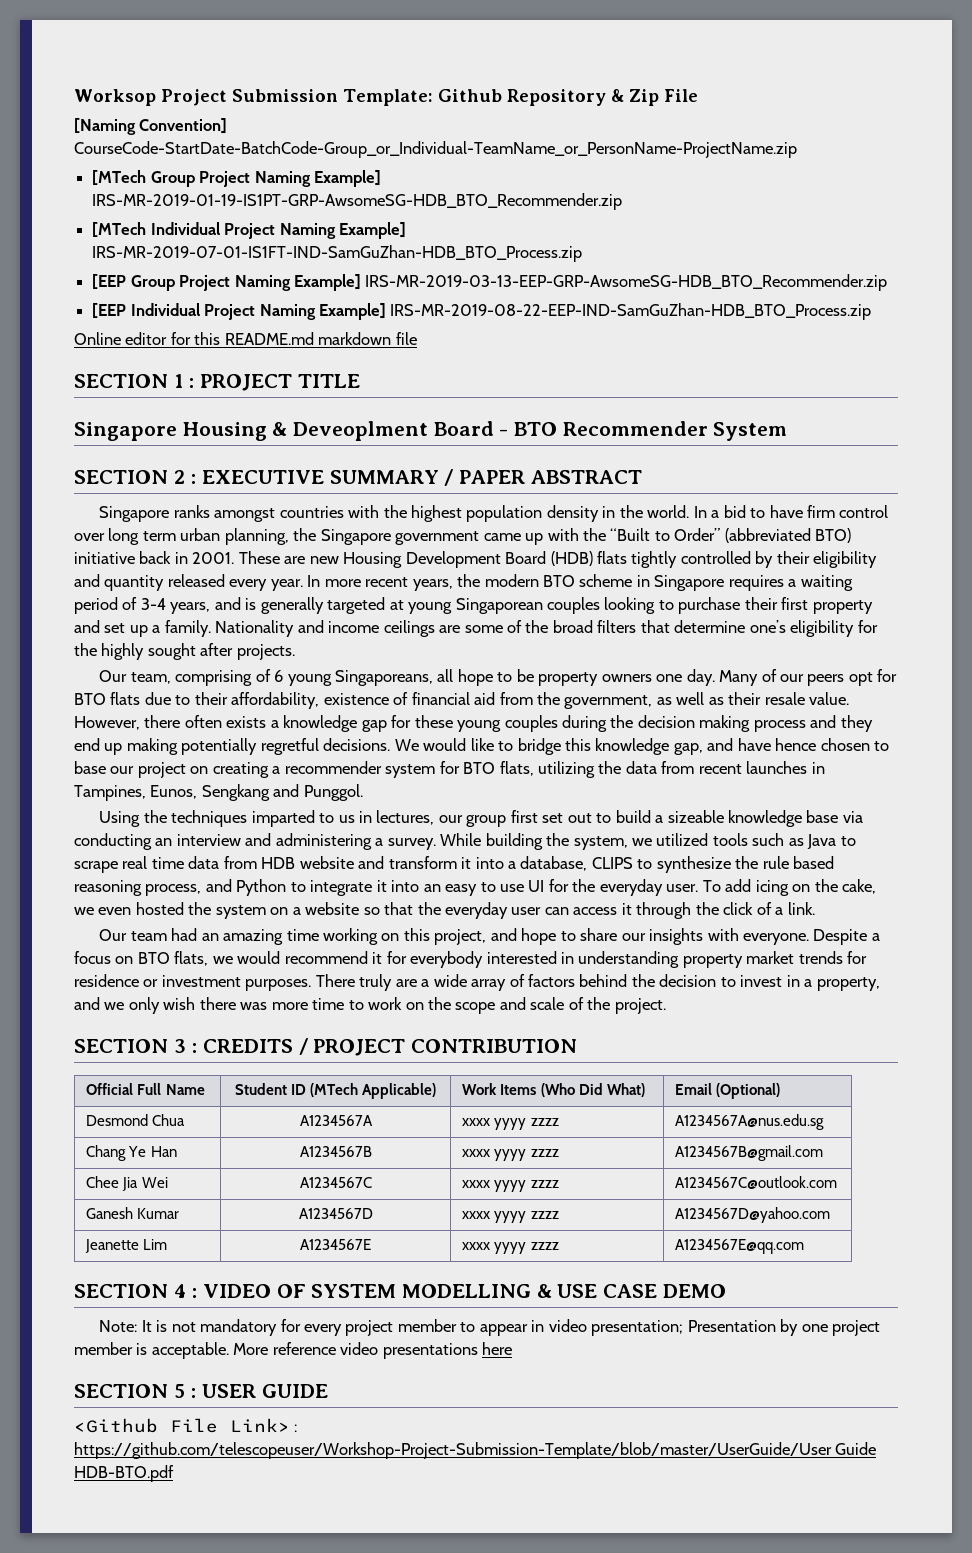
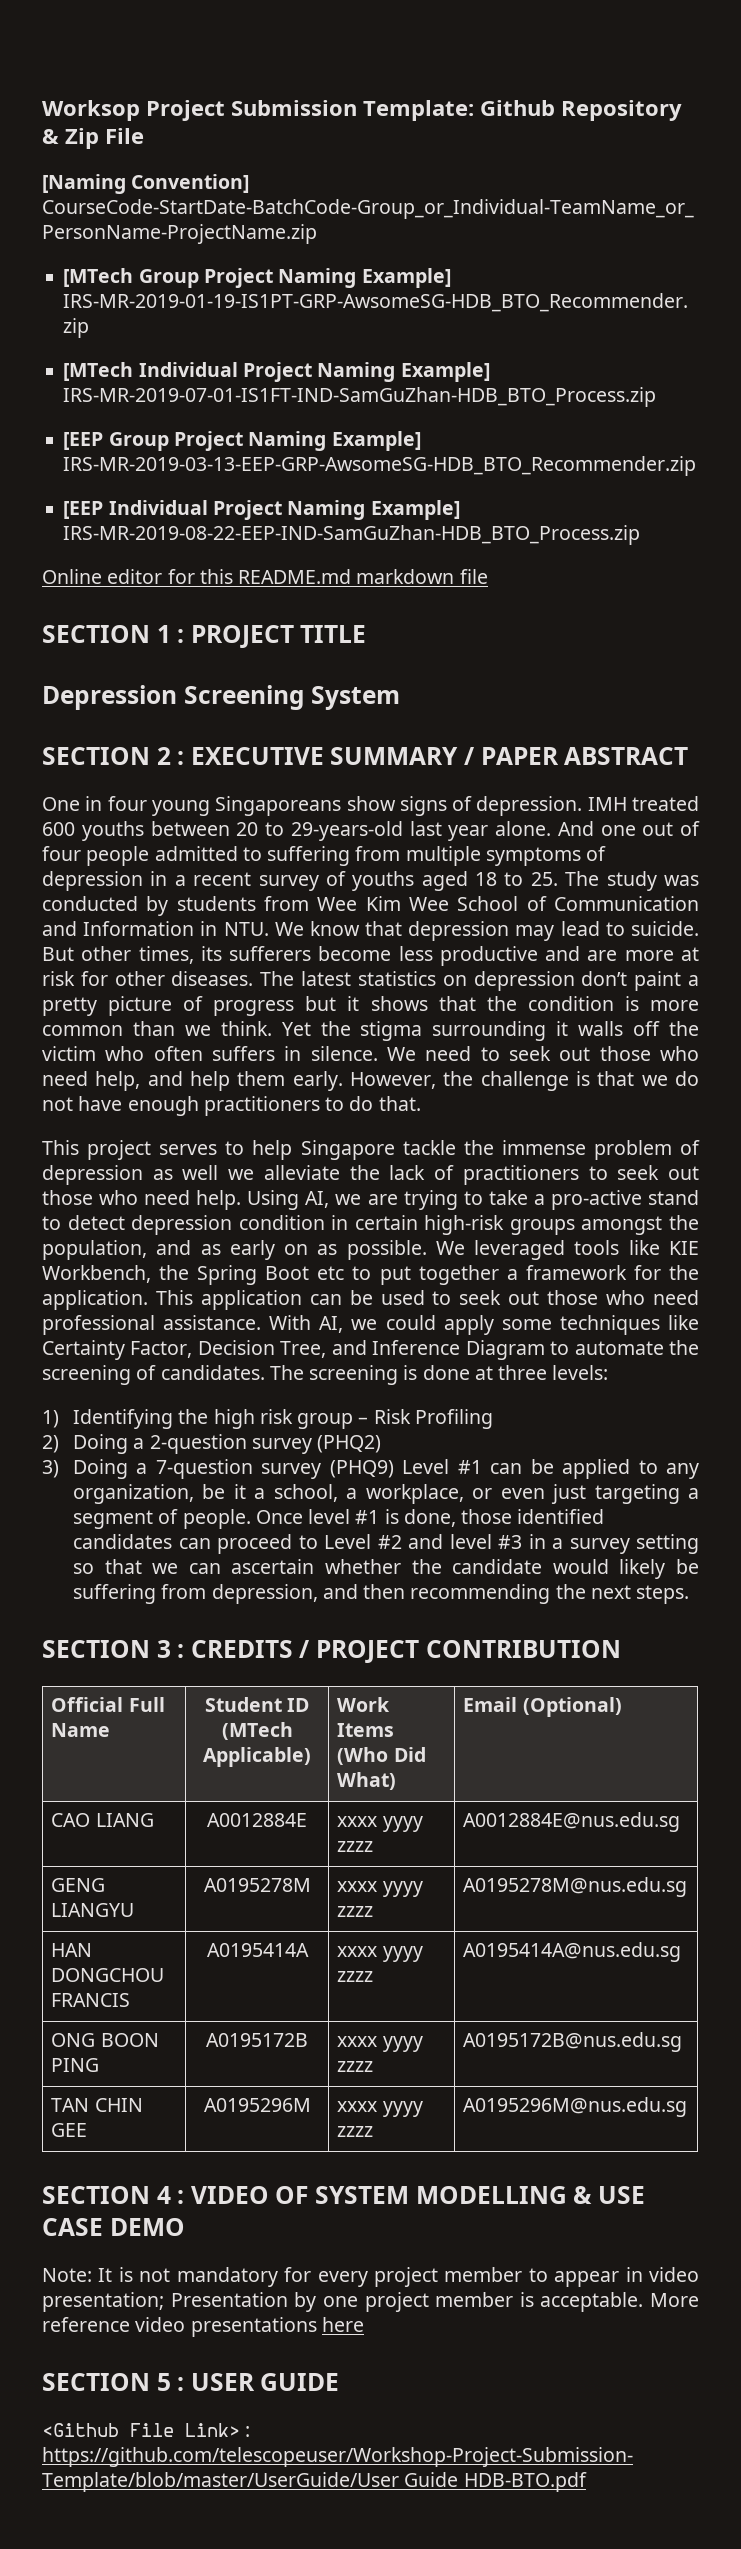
[74,421,708,441] Singapore Housing & Deveoplment Board - BTO Recommender -> [42,685,305,710] Depression Screening
[99,505,889,522] [74,528,852,545] [74,551,878,568] [74,574,853,591] [74,597,873,614] [74,620,878,637] [74,643,295,660] [99,669,898,686] [74,692,850,709] [74,715,873,732] [74,738,890,755] [74,761,825,778] [74,784,363,801] [99,810,863,827] [74,833,856,850] [74,856,835,873] [74,879,876,896] [74,902,815,919] [99,928,880,945] [74,951,868,968] [74,974,880,991] [74,997,666,1014] Singapore ranks amongst countries with the highest population density in the world. In a bid to have firm control over long term urban planning, the Singapore government came up with the “Built to Order” (abbreviated BTO) initiative back in 2001. These are new Housing Development Board (HDB) flats tightly controlled by their eligibility and quantity released every year. In more recent years, the modern BTO scheme in Singapore requires a waiting period of 3-4 years, and is generally targeted at young Singaporean couples looking to purchase their first property and set up a family. Nationality and income ceilings are some of the broad filters that determine one’s eligibility for the highly sought after projects. // Our team, comprising of 6 young Singaporeans, all hope to be property owners one day. Many of our peers opt for BTO flats due to their affordability, existence of financial aid from the government, as well as their resale value. However, there often exists a knowledge gap for these young couples during the decision making process and they end up making potentially regretful decisions. We would like to bridge this knowledge gap, and have hence chosen to base our project on creating a recommender system for BTO flats, utilizing the data from recent launches in Tampines, Eunos, Sengkang and Punggol. // Using the techniques imparted to us in lectures, our group first set out to build a sizeable knowledge base via conducting an interview and administering a survey. While building the system, we utilized tools such as Java to scrape real time data from HDB website and transform it into a database, CLIPS to synthesize the rule based reasoning process, and Python to integrate it into an easy to use UI for the everyday user. To add icing on the cake, we even hosted the system on a website so that the everyday user can access it through the click of a link. // Our team had an amazing time working on this project, and hope to share our insights with everyone. Despite a focus on BTO flats, we would recommend it for everybody interested in understanding property market trends for residence or investment purposes. There truly are a wide array of factors behind the decision to invest in a property, and we only wish there was more time to work on the scope and scale of the project. -> [42,796,699,816] [42,821,700,841] [42,846,607,866] [42,871,699,891] [42,896,699,916] [42,921,699,941] [42,946,699,966] [42,971,700,991] [42,996,700,1016] [42,1021,699,1041] [42,1046,699,1061] [42,1071,699,1091] [42,1096,421,1116] [42,1140,701,1160] [42,1165,700,1185] [42,1190,700,1210] [42,1215,699,1235] [42,1240,699,1260] [42,1265,700,1285] [42,1290,700,1310] [42,1315,699,1335] [42,1340,700,1360] [42,1365,609,1385] [42,1409,493,1429] [42,1434,382,1454] [42,1459,700,1479] [73,1484,699,1504] [73,1509,605,1529] [73,1534,699,1554] [73,1559,699,1579] [73,1584,690,1604] One in four young Singaporeans show signs of depression. IMH treated 600 youths between 20 to 29-years-old last year alone. And one out of four people admitted to suffering from multiple symptoms of depression in a recent survey of youths aged 18 to 25. The study was conducted by students from Wee Kim Wee School of Communication and Information in NTU. We know that depression may lead to suicide. But other times, its sufferers become less productive and are more at risk for other diseases. The latest statistics on depression don’t paint a pretty picture of progress but it shows that the condition is more common than we think. Yet the stigma surrounding it walls off the victim who often suffers in silence. We need to seek out those who need help, and help them early. However, the challenge is that we do not have enough practitioners to do that. // This project serves to help Singapore tackle the immense problem of depression as well we alleviate the lack of practitioners to seek out those who need help. Using AI, we are trying to take a pro-active stand to detect depression condition in certain high-risk groups amongst the population, and as early on as possible. We leveraged tools like KIE Workbench, the Spring Boot etc to put together a framework for the application. This application can be used to seek out those who need professional assistance. With AI, we could apply some techniques like Certainty Factor, Decision Tree, and Inference Diagram to automate the screening of candidates. The screening is done at three levels: // 1) Identifying the high risk group – Risk Profiling // 2) Doing a 2-question survey (PHQ2) // 3) Doing a 7-question survey (PHQ9) Level #1 can be applied to any organization, be it a school, a workplace, or even just targeting a segment of people. Once level #1 is done, those identified candidates can proceed to Level #2 and level #3 in a survey setting so that we can ascertain whether the candidate would likely be suffering from depression, and then recommending the next steps.
[86,1114,186,1126] [299,1115,373,1126] [462,1118,559,1130] [675,1114,825,1130] [86,1145,177,1161] [299,1146,372,1157] [462,1149,559,1161] [675,1145,824,1161] [86,1176,168,1191] [299,1177,372,1188] [462,1180,559,1192] [675,1176,838,1189] [86,1207,180,1219] [298,1208,373,1219] [462,1211,559,1223] [675,1207,831,1223] [85,1239,168,1253] [300,1239,371,1250] [462,1242,559,1254] [675,1239,805,1254] Desmond Chua | A1234567A | xxxx yyyy zzzz | A1234567A@nus.edu.sg // Chang Ye Han | A1234567B | xxxx yyyy zzzz | A1234567B@gmail.com // Chee Jia Wei | A1234567C | xxxx yyyy zzzz | A1234567C@outlook.com // Ganesh Kumar | A1234567D | xxxx yyyy zzzz | A1234567D@yahoo.com // Jeanette Lim | A1234567E | xxxx yyyy zzzz | A1234567E@qq.com -> [51,1813,154,1827] [207,1813,307,1827] [337,1816,423,1832] [337,1841,374,1852] [463,1812,681,1832] [51,1878,106,1892] [51,1903,135,1917] [203,1878,311,1892] [337,1881,423,1897] [337,1906,374,1917] [463,1877,688,1897] [51,1943,93,1957] [51,1968,165,1982] [51,1993,131,2007] [206,1943,309,1957] [337,1946,423,1962] [337,1971,374,1982] [463,1942,682,1962] [51,2033,159,2047] [51,2058,100,2072] [206,2033,308,2047] [337,2036,423,2052] [337,2061,374,2072] [463,2032,683,2052] [51,2098,143,2112] [51,2123,88,2137] [203,2098,311,2112] [337,2101,423,2117] [337,2126,374,2137] [463,2097,688,2117] CAO LIANG | A0012884E | xxxx yyyy zzzz | A0012884E@nus.edu.sg // GENG LIANGYU | A0195278M | xxxx yyyy zzzz | A0195278M@nus.edu.sg // HAN DONGCHOU FRANCIS | A0195414A | xxxx yyyy zzzz | A0195414A@nus.edu.sg // ONG BOON PING | A0195172B | xxxx yyyy zzzz | A0195172B@nus.edu.sg // TAN CHIN GEE | A0195296M | xxxx yyyy zzzz | A0195296M@nus.edu.sg

